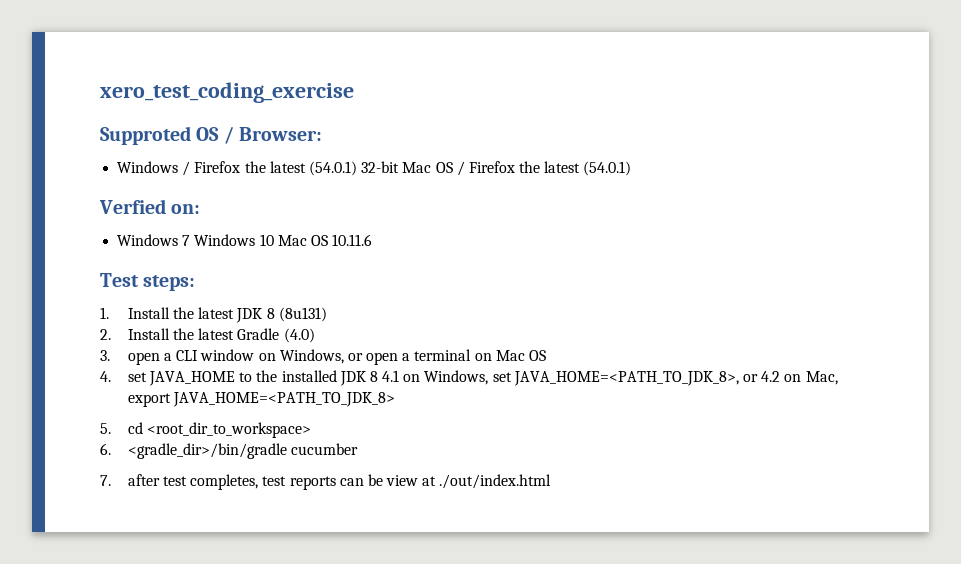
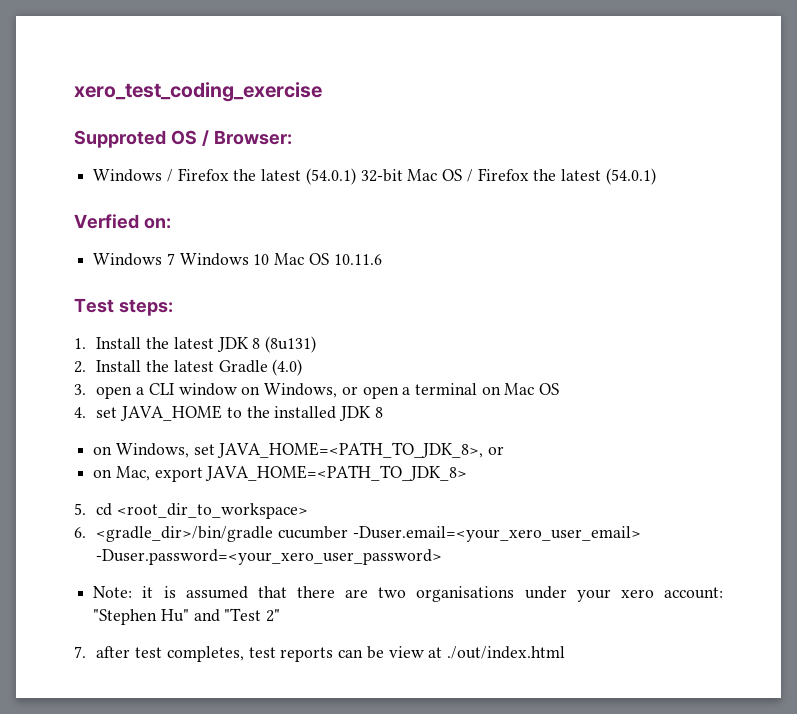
[382,370,400,382] 4.1 -> (383, 412) //
[761,371,781,382] 4.2 -> (505, 450) //
(358, 449) none -> [352,526,641,542] [96,549,443,565] [93,586,723,602] [93,608,281,625] -Duser.email=<your_xero_user_email> -Duser.password=<your_xero_user_password> // Note: it is assumed that there are two organisations under your xero account: "Stephen Hu" and "Test 2"

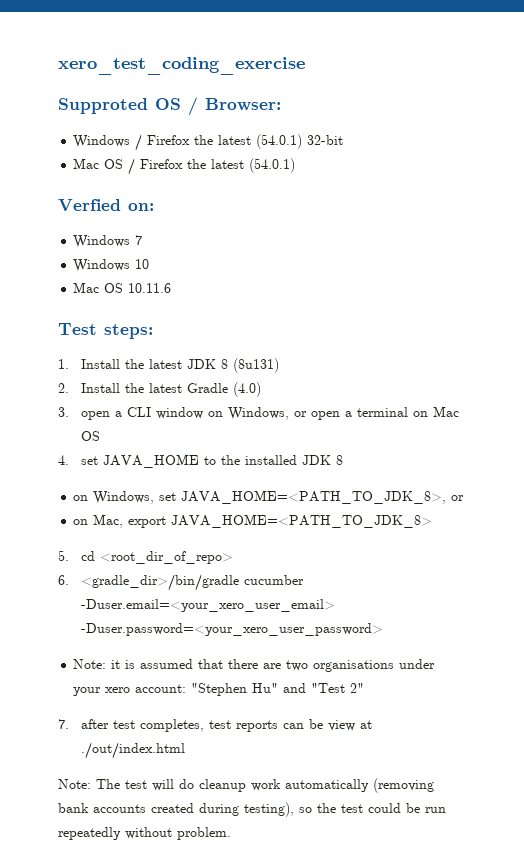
(403, 175) none -> (344, 140) //
(175, 259) none -> (143, 240) //
(270, 259) none -> (150, 264) //
[117,503,309,519] <root_dir_to_workspace> -> [100,551,234,564] <root_dir_of_repo>
(566, 652) none -> [58,778,434,793] [58,802,446,817] [58,827,231,840] // Note: The test will do cleanup work automatically (removing bank accounts created during testing), so the test could be run repeatedly without problem.

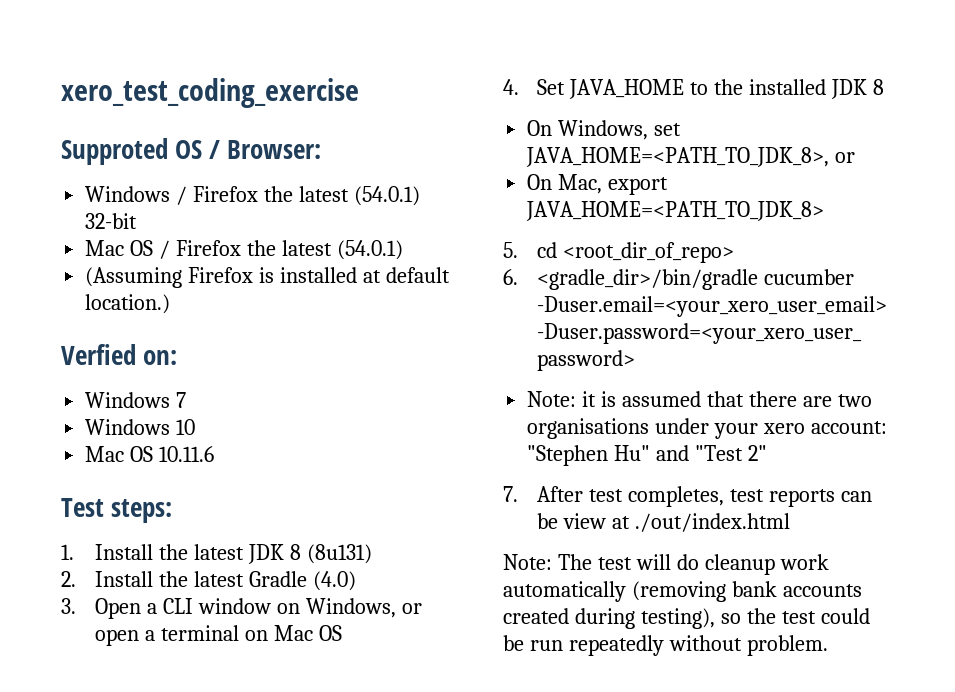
(296, 165) none -> [85,267,450,288] [85,294,171,314] // (Assuming Firefox is installed at default location.)
[81,411,111,420] open -> [95,598,142,619] Open
[81,456,99,465] set -> [537,79,566,95] Set
[73,495,89,501] on -> [527,120,553,136] On
[73,519,89,525] on -> [527,174,553,190] On
[81,719,110,729] after -> [537,486,584,502] After

